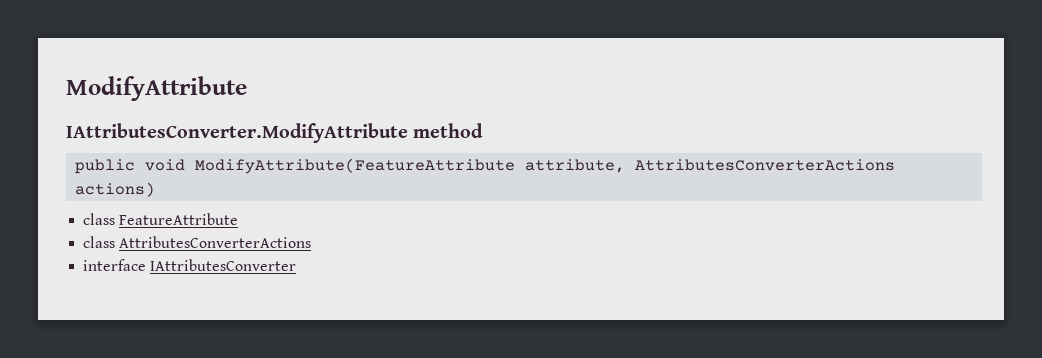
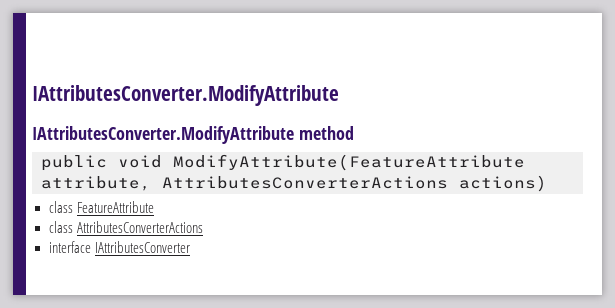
[66,76,247,101] ModifyAttribute -> [32,85,339,106] IAttributesConverter.ModifyAttribute

